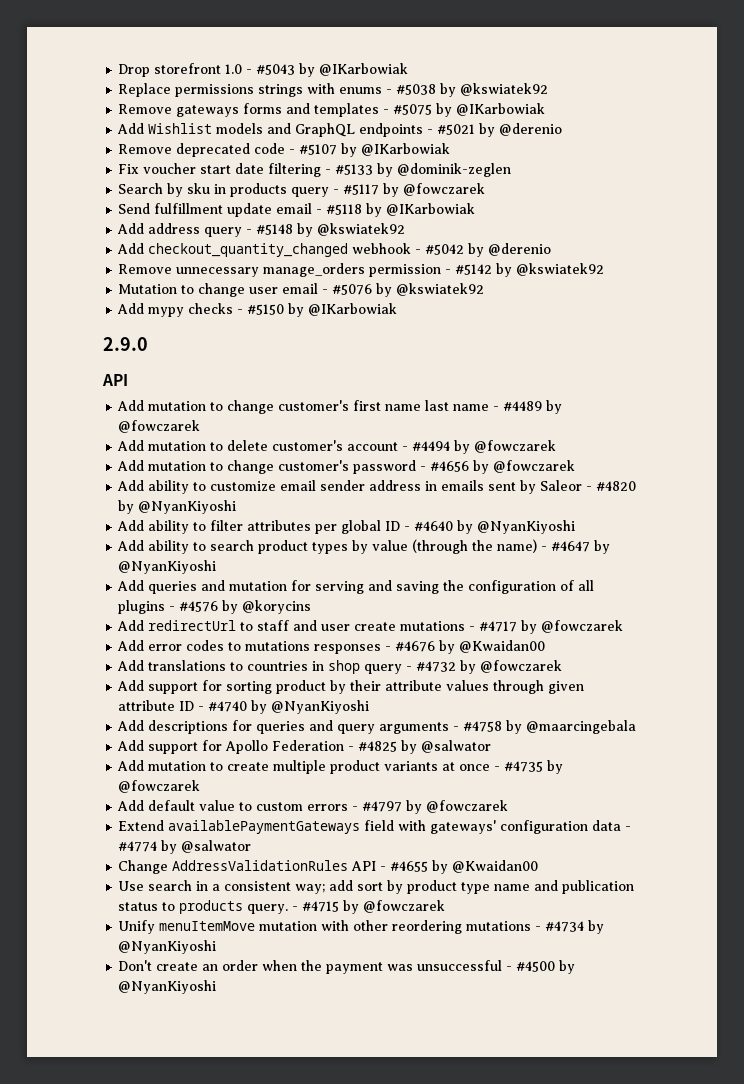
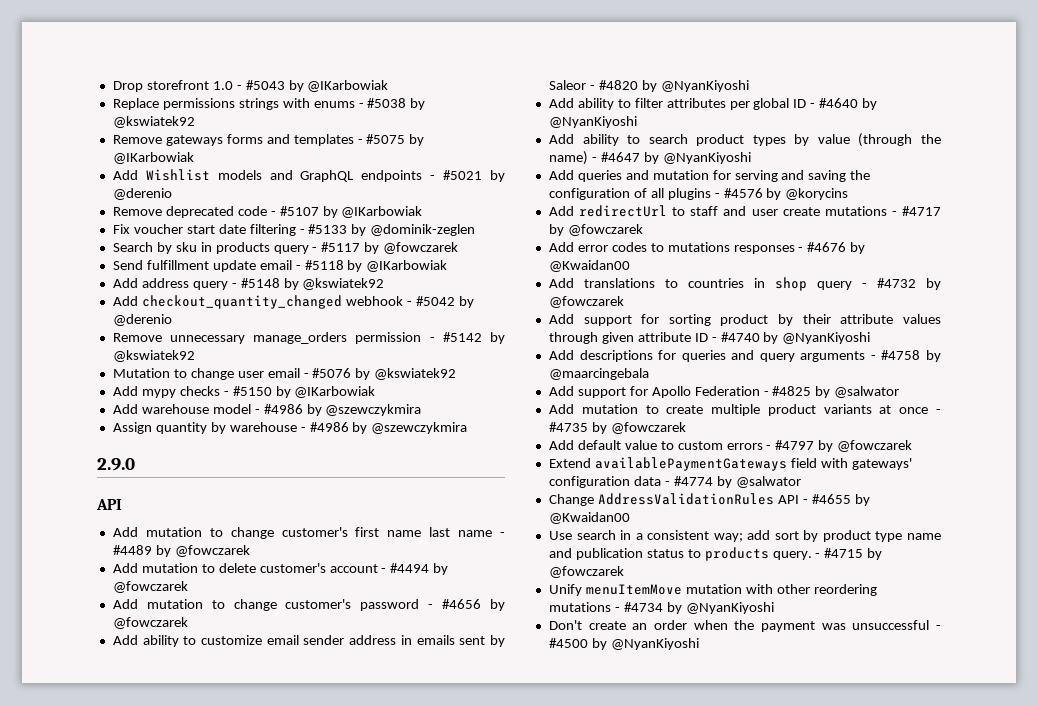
(398, 309) none -> [112,404,422,416] [112,422,468,434] // Add warehouse model - #4986 by @szewczykmira // Assign quantity by warehouse - #4986 by @szewczykmira

